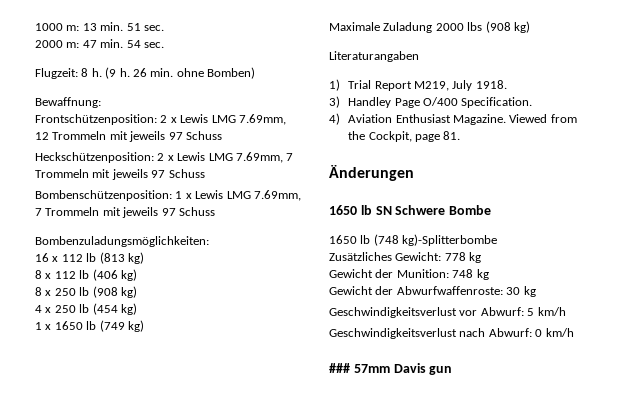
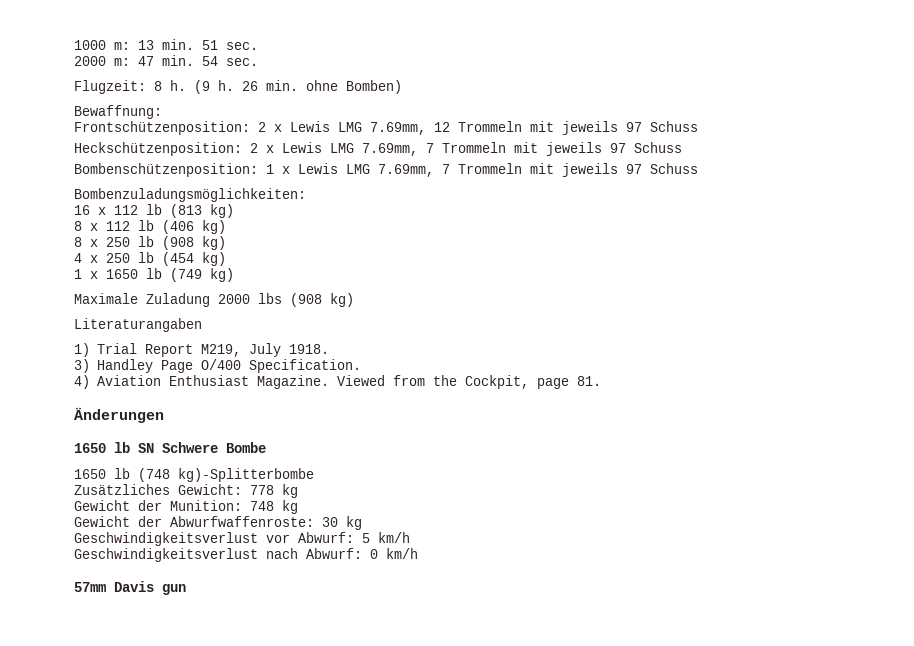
[329,363,350,373] ### -> (418, 553) none

